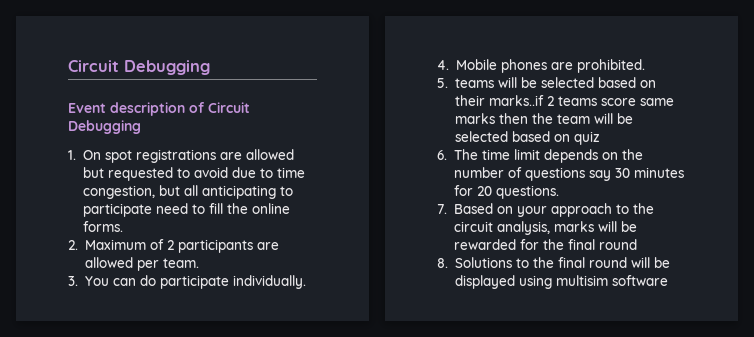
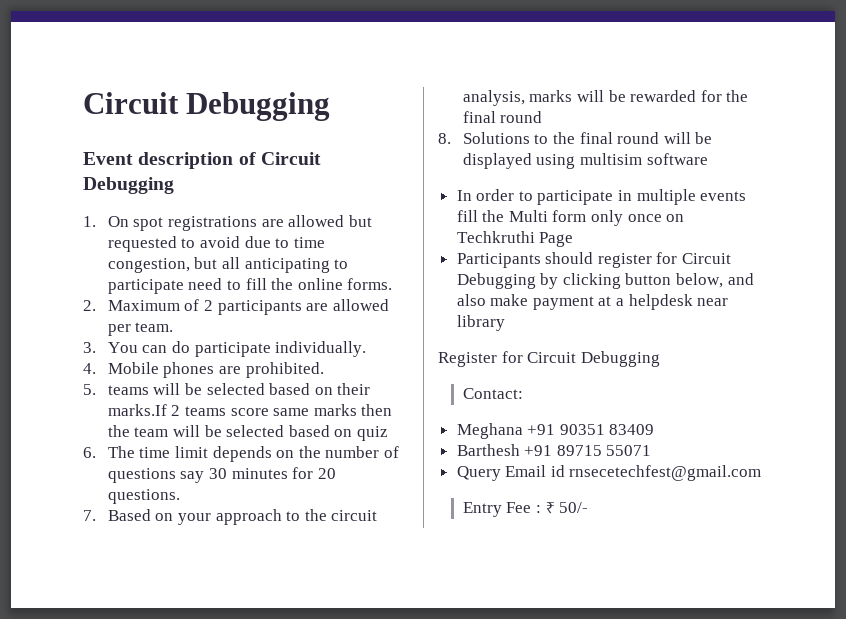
[488,95,544,106] marks..if -> [107,404,167,416] marks.If
(668, 280) none -> [456,189,747,205] [456,210,685,226] [456,231,574,247] [456,252,732,268] [456,273,754,289] [456,294,729,310] [456,315,505,331] [438,351,660,367] [462,388,523,399] [456,423,655,439] [456,444,652,456] [456,465,762,481] [462,502,589,517] // In order to participate in multiple events fill the Multi form only once on Techkruthi Page // Participants should register for Circuit Debugging by clicking button below, and also make payment at a helpdesk near library // Register for Circuit Debugging // Contact: // Meghana +91 90351 83409 // Barthesh +91 89715 55071 // Query Email id rnsecetechfest@gmail.com // Entry Fee : ₹ 50/-

